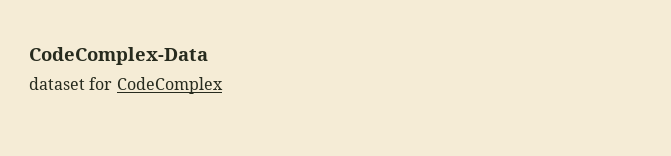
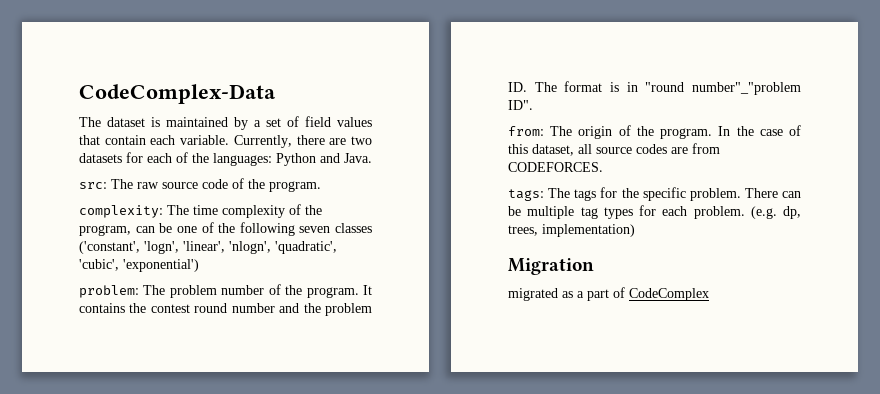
[29,77,113,90] dataset for -> [79,116,372,130] [79,135,373,148] [79,152,372,166] [79,178,321,192] [79,204,322,218] [79,222,372,236] [79,241,337,254] [79,259,199,272] [79,284,372,298] [79,303,372,316] [508,81,801,95] [508,100,533,110] [508,125,801,139] [508,143,720,156] [508,162,603,172] [508,187,801,201] [508,205,801,219] [508,224,635,237] [508,258,594,275] [508,287,625,301] The dataset is maintained by a set of field values that contain each variable. Currently, there are two datasets for each of the languages: Python and Java. // src: The raw source code of the program. // complexity: The time complexity of the program, can be one of the following seven classes ('constant', 'logn', 'linear', 'nlogn', 'quadratic', 'cubic', 'exponential') // problem: The problem number of the program. It contains the contest round number and the problem ID. The format is in "round number"_"problem ID". // from: The origin of the program. In the case of this dataset, all source codes are from CODEFORCES. // tags: The tags for the specific problem. There can be multiple tag types for each problem. (e.g. dp, trees, implementation) // Migration // migrated as a part of

